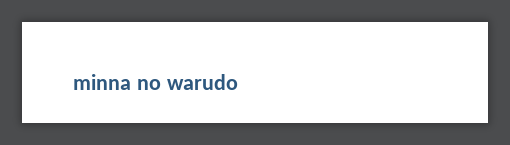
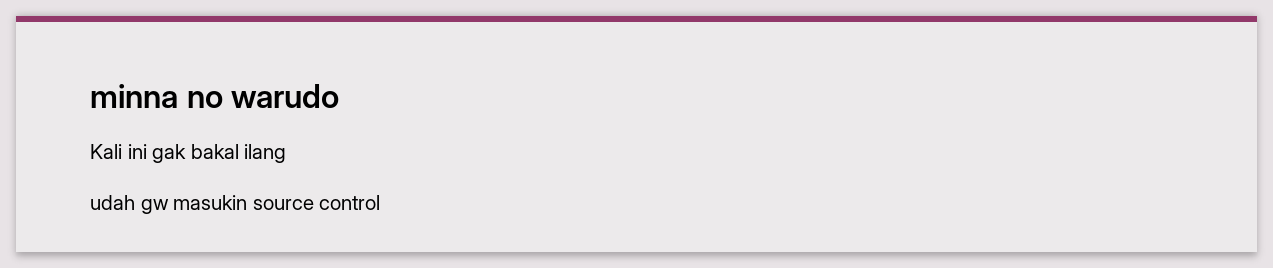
(238, 82) none -> [90,144,287,163] [90,195,381,214] // Kali ini gak bakal ilang // udah gw masukin source control

